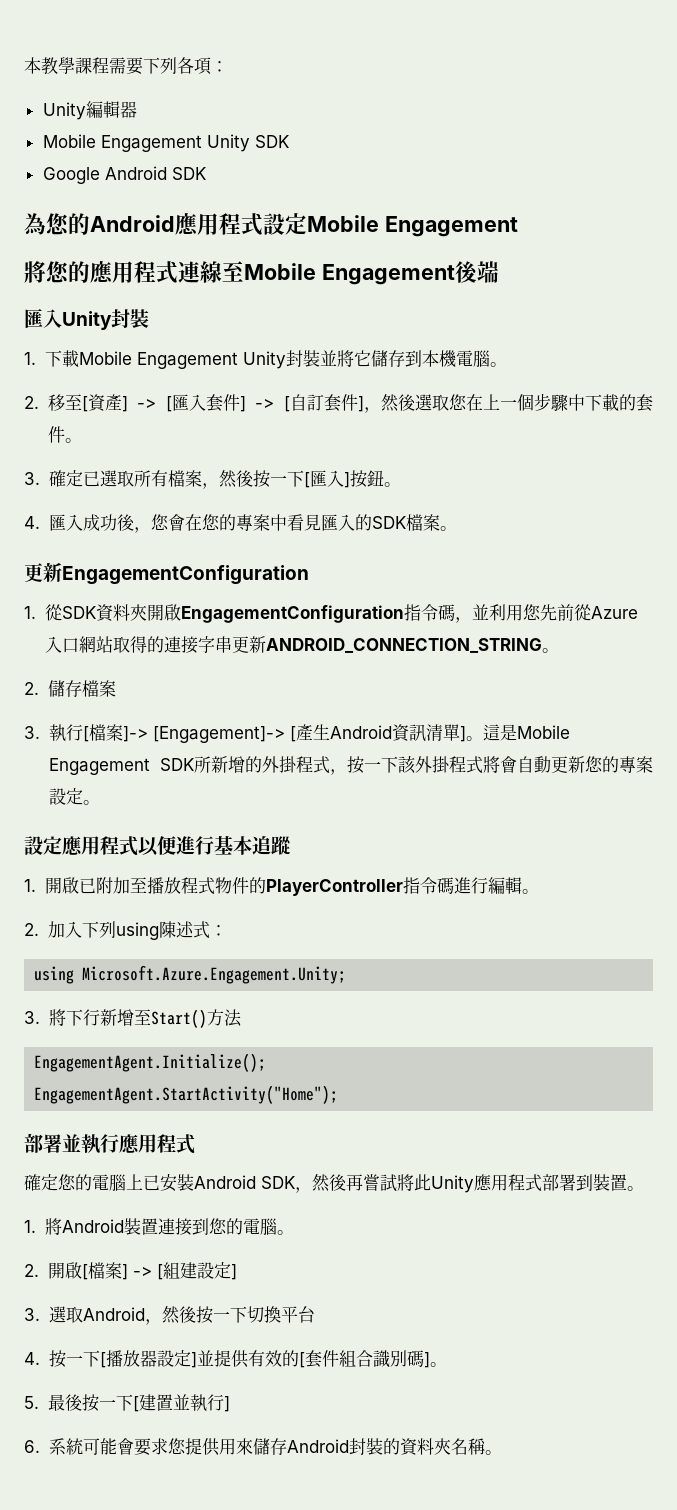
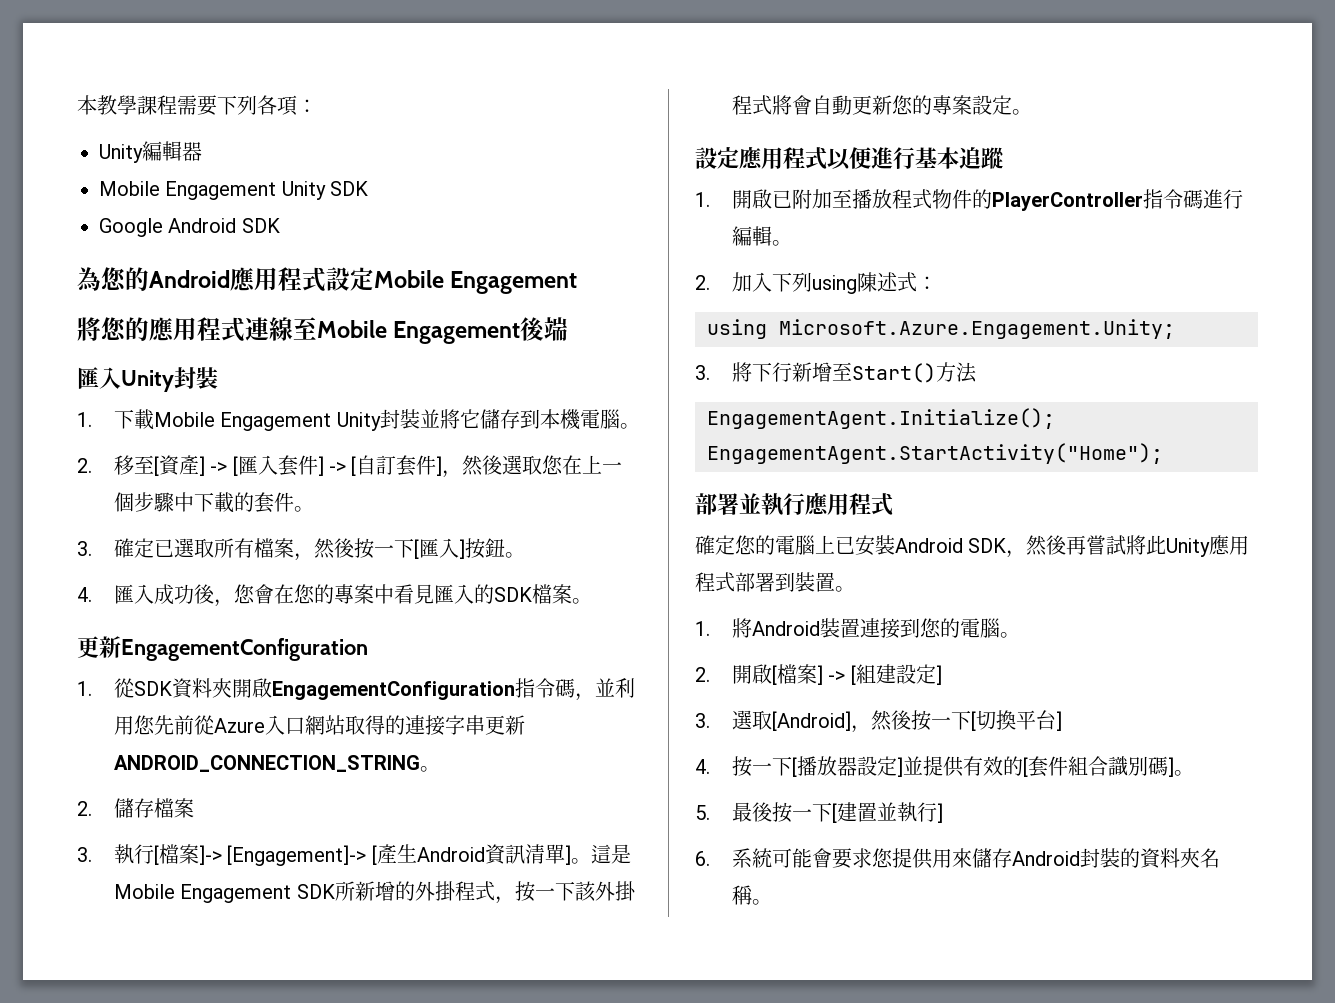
[82,1306,247,1325] Android，然後按一下 -> [771,710,976,733] [Android]，然後按一下[
(315, 1314) none -> [1055,711,1062,731] ]

